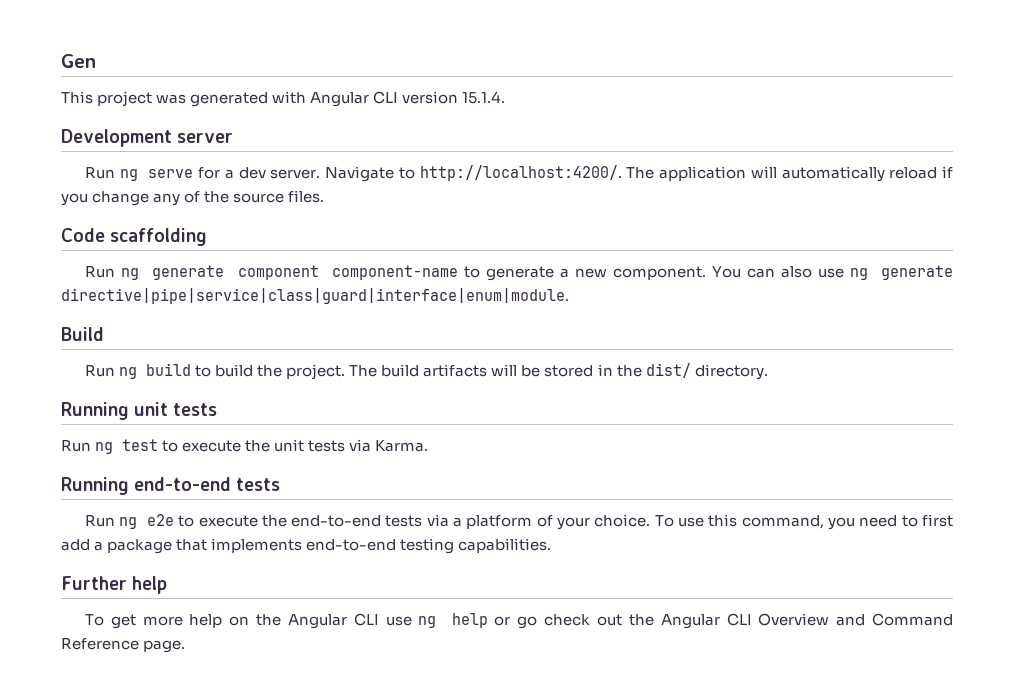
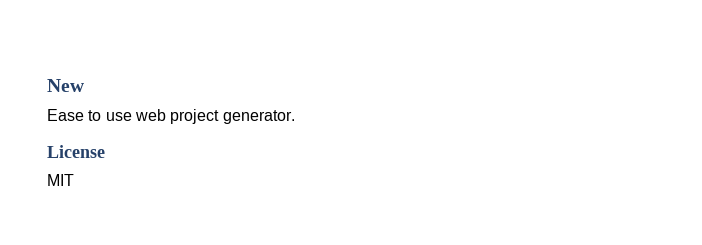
[61,54,96,68] [61,91,506,107] [61,129,234,147] [84,165,953,182] [61,190,325,206] [61,228,208,246] [84,265,954,281] [61,288,569,304] [61,327,104,341] [84,363,768,380] [61,402,218,420] [61,439,429,454] [61,477,281,495] [84,514,953,530] [61,538,552,554] [61,576,168,594] [84,613,954,629] [61,638,186,653] Gen // This project was generated with Angular CLI version 15.1.4. // Development server // Run ng serve for a dev server. Navigate to http://localhost:4200/. The application will automatically reload if you change any of the source files. // Code scaffolding // Run ng generate component component-name to generate a new component. You can also use ng generate directive|pipe|service|class|guard|interface|enum|module. // Build // Run ng build to build the project. The build artifacts will be stored in the dist/ directory. // Running unit tests // Run ng test to execute the unit tests via Karma. // Running end-to-end tests // Run ng e2e to execute the end-to-end tests via a platform of your choice. To use this command, you need to first add a package that implements end-to-end testing capabilities. // Further help // To get more help on the Angular CLI use ng help or go check out the Angular CLI Overview and Command Reference page. -> [47,79,84,92] [47,109,295,124] [47,145,105,158] [47,174,74,186] New // Ease to use web project generator. // License // MIT

